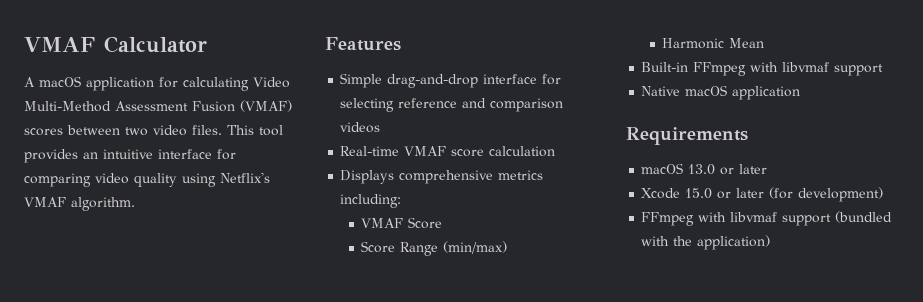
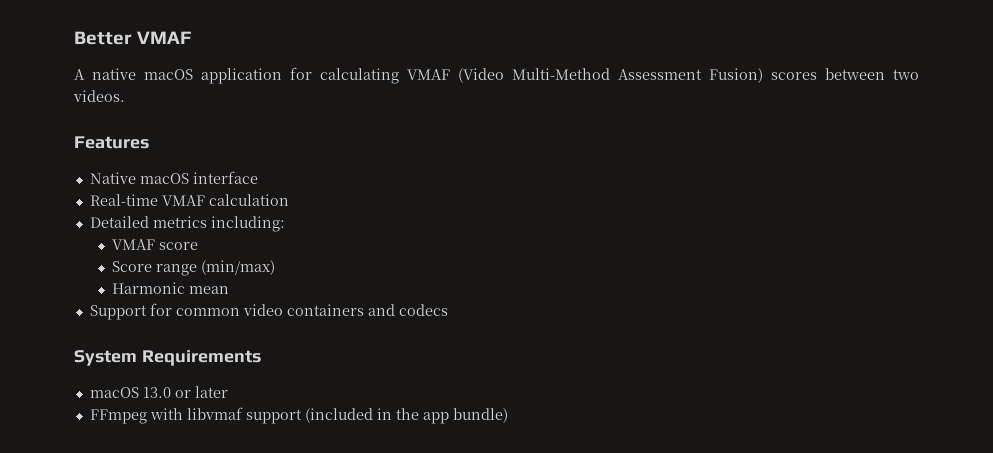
[24,36,207,53] VMAF Calculator -> [74,31,193,45] Better VMAF
(35, 82) none -> [92,68,136,80] native
[253,77,290,88] [24,100,292,112] [24,125,283,136] [24,149,236,163] [24,172,270,187] [24,197,135,211] Video Multi-Method Assessment Fusion (VMAF) scores between two video files. This tool provides an intuitive interface for comparing video quality using Netflix's VMAF algorithm. -> [407,68,919,83] [73,90,125,102] VMAF (Video Multi-Method Assessment Fusion) scores between two videos.
[340,73,562,88] [340,98,564,112] [340,122,381,133] Simple drag-and-drop interface for selecting reference and comparison videos -> [89,171,258,184] Native macOS interface
[451,149,485,157] score -> (205, 200) none
[340,170,494,184] Displays comprehensive -> [89,216,149,228] Detailed
[408,217,443,229] [361,241,439,256] Score // Score Range -> [159,242,199,250] [112,261,198,276] score // Score range
[729,38,765,48] [641,62,884,76] [641,85,801,100] Mean // Built-in FFmpeg with libvmaf support // Native macOS application // -> [189,286,230,294] [89,303,448,320] [74,350,137,366] mean // Support for common video containers and codecs // System
[641,187,884,202] [641,211,893,226] [641,235,771,250] // Xcode 15.0 or later (for development) // FFmpeg with libvmaf support (bundled with the application) -> [89,407,508,424] // FFmpeg with libvmaf support (included in the app bundle)

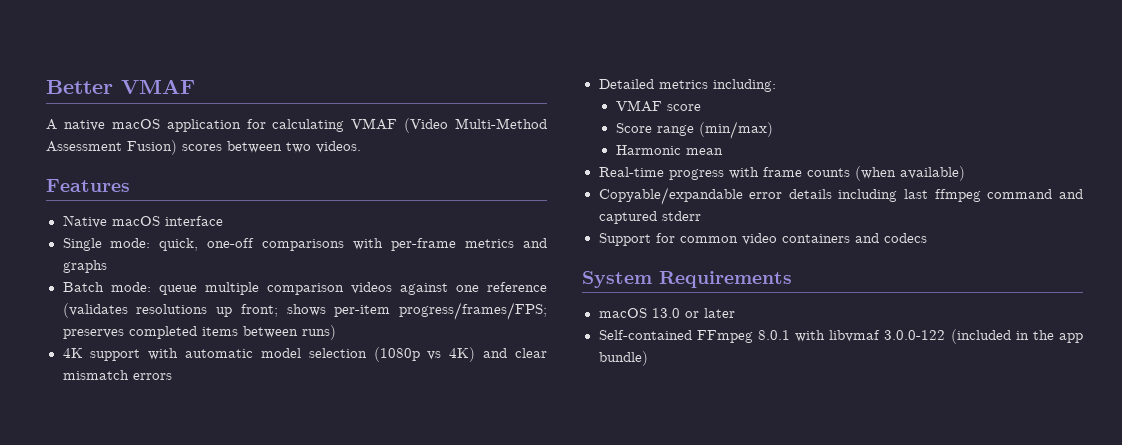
[89,194,289,206] Real-time VMAF calculation -> [62,238,547,251] [62,260,107,273] [62,282,547,295] [62,302,547,320] [62,325,336,340] [62,347,548,362] [62,370,172,380] Single mode: quick, one-off comparisons with per-frame metrics and graphs // Batch mode: queue multiple comparison videos against one reference (validates resolutions up front; shows per-item progress/frames/FPS; preserves completed items between runs) // 4K support with automatic model selection (1080p vs 4K) and clear mismatch errors
(230, 290) none -> [598,166,965,181] [598,187,1083,205] [598,211,701,224] // Real-time progress with frame counts (when available) // Copyable/expandable error details including last ffmpeg command and captured stderr
[89,409,147,424] FFmpeg -> [598,330,790,343] Self-contained FFmpeg 8.0.1
[245,409,302,424] support -> [884,330,946,340] 3.0.0-122

